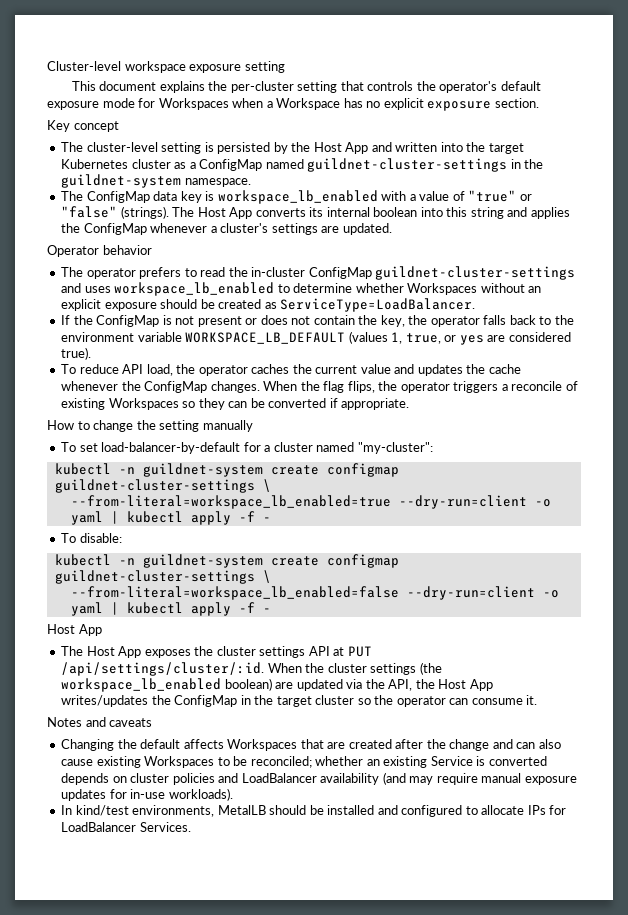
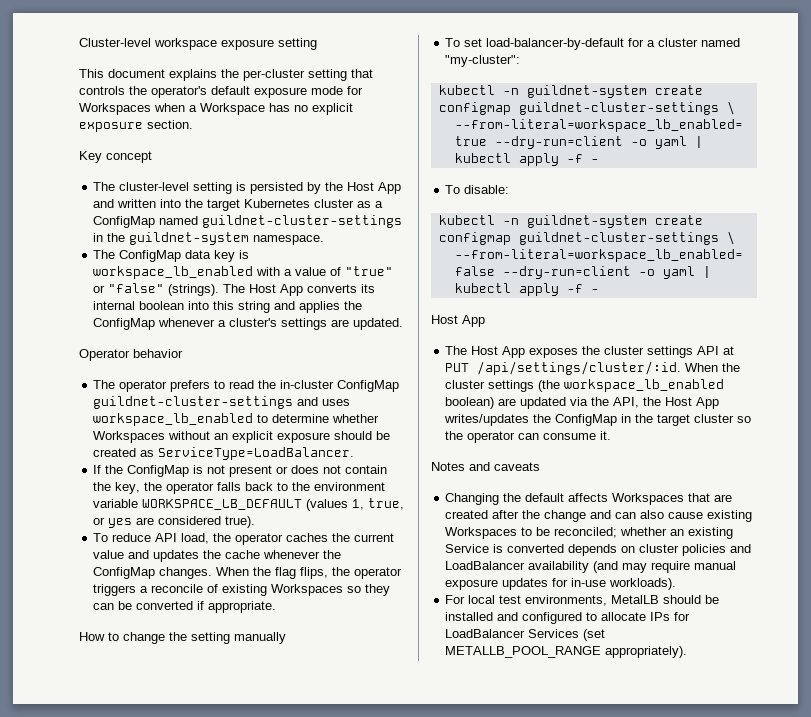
[61,805,129,816] In kind/test -> [445,595,522,604] For local test
[139,822,191,832] Services. -> [528,629,606,641] [445,646,688,658] Services (set METALLB_POOL_RANGE appropriately).

